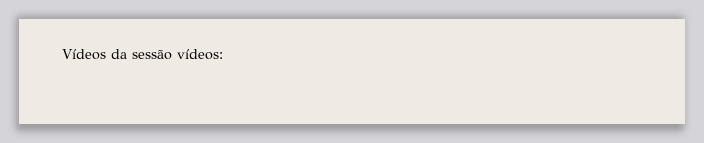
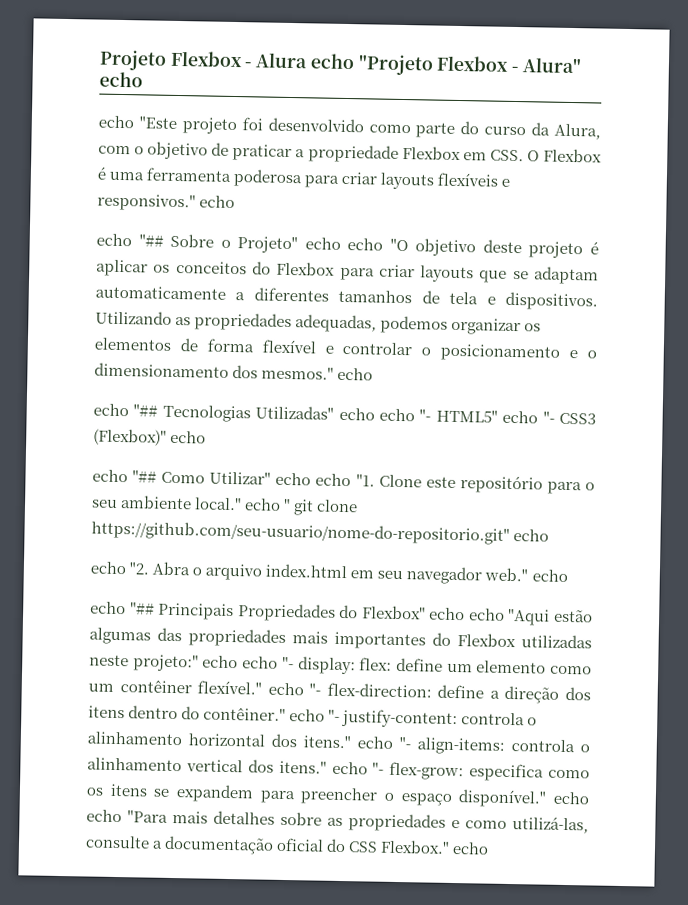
[62,49,223,60] Vídeos da sessão vídeos: -> [99,49,582,76] [99,71,143,88] [98,115,601,140] [98,141,602,163] [97,166,511,190] [97,193,236,212] [96,233,600,259] [96,259,599,285] [95,285,598,311] [95,310,542,336] [94,337,598,362] [94,362,374,381] [93,403,596,425] [93,428,207,446] [92,469,596,495] [91,495,359,516] [91,520,550,545] [90,561,568,585] [90,601,593,626] [89,627,592,650] [89,654,592,675] [88,680,591,704] [88,705,538,729] [87,731,590,755] [87,757,590,782] [86,783,589,808] [86,809,589,834] [85,835,490,855] Projeto Flexbox - Alura echo "Projeto Flexbox - Alura" echo // echo "Este projeto foi desenvolvido como parte do curso da Alura, com o objetivo de praticar a propriedade Flexbox em CSS. O Flexbox é uma ferramenta poderosa para criar layouts flexíveis e responsivos." echo // echo "## Sobre o Projeto" echo echo "O objetivo deste projeto é aplicar os conceitos do Flexbox para criar layouts que se adaptam automaticamente a diferentes tamanhos de tela e dispositivos. Utilizando as propriedades adequadas, podemos organizar os elementos de forma flexível e controlar o posicionamento e o dimensionamento dos mesmos." echo // echo "## Tecnologias Utilizadas" echo echo "- HTML5" echo "- CSS3 (Flexbox)" echo // echo "## Como Utilizar" echo echo "1. Clone este repositório para o seu ambiente local." echo " git clone https://github.com/seu-usuario/nome-do-repositorio.git" echo // echo "2. Abra o arquivo index.html em seu navegador web." echo // echo "## Principais Propriedades do Flexbox" echo echo "Aqui estão algumas das propriedades mais importantes do Flexbox utilizadas neste projeto:" echo echo "- display: flex: define um elemento como um contêiner flexível." echo "- flex-direction: define a direção dos itens dentro do contêiner." echo "- justify-content: controla o alinhamento horizontal dos itens." echo "- align-items: controla o alinhamento vertical dos itens." echo "- flex-grow: especifica como os itens se expandem para preencher o espaço disponível." echo echo "Para mais detalhes sobre as propriedades e como utilizá-las, consulte a documentação oficial do CSS Flexbox." echo

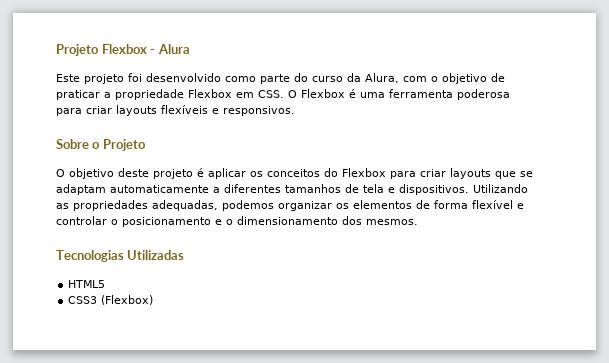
[309,53,582,76] [99,71,143,88] [98,115,177,129] echo "Projeto Flexbox - Alura" echo // echo "Este -> [56,74,80,82] // Este
[97,193,236,212] [96,233,409,254] responsivos." echo // echo "## Sobre o Projeto" echo echo "O -> [223,106,295,116] [56,139,146,151] [56,169,65,177] responsivos. // Sobre o Projeto // O
[261,366,374,381] [93,403,596,425] [93,428,207,446] [92,469,596,495] [91,495,359,516] [91,520,550,545] [90,561,568,585] [90,601,593,626] [89,627,592,650] [89,654,592,675] [88,680,591,704] [88,705,538,729] [87,731,590,755] [87,757,590,782] [86,783,589,808] [86,809,589,834] [85,835,490,855] mesmos." echo // echo "## Tecnologias Utilizadas" echo echo "- HTML5" echo "- CSS3 (Flexbox)" echo // echo "## Como Utilizar" echo echo "1. Clone este repositório para o seu ambiente local." echo " git clone https://github.com/seu-usuario/nome-do-repositorio.git" echo // echo "2. Abra o arquivo index.html em seu navegador web." echo // echo "## Principais Propriedades do Flexbox" echo echo "Aqui estão algumas das propriedades mais importantes do Flexbox utilizadas neste projeto:" echo echo "- display: flex: define um elemento como um contêiner flexível." echo "- flex-direction: define a direção dos itens dentro do contêiner." echo "- justify-content: controla o alinhamento horizontal dos itens." echo "- align-items: controla o alinhamento vertical dos itens." echo "- flex-grow: especifica como os itens se expandem para preencher o espaço disponível." echo echo "Para mais detalhes sobre as propriedades e como utilizá-las, consulte a documentação oficial do CSS Flexbox." echo -> [366,219,418,225] [56,250,185,262] [68,280,106,288] [68,295,154,305] mesmos. // Tecnologias Utilizadas // HTML5 // CSS3 (Flexbox)

